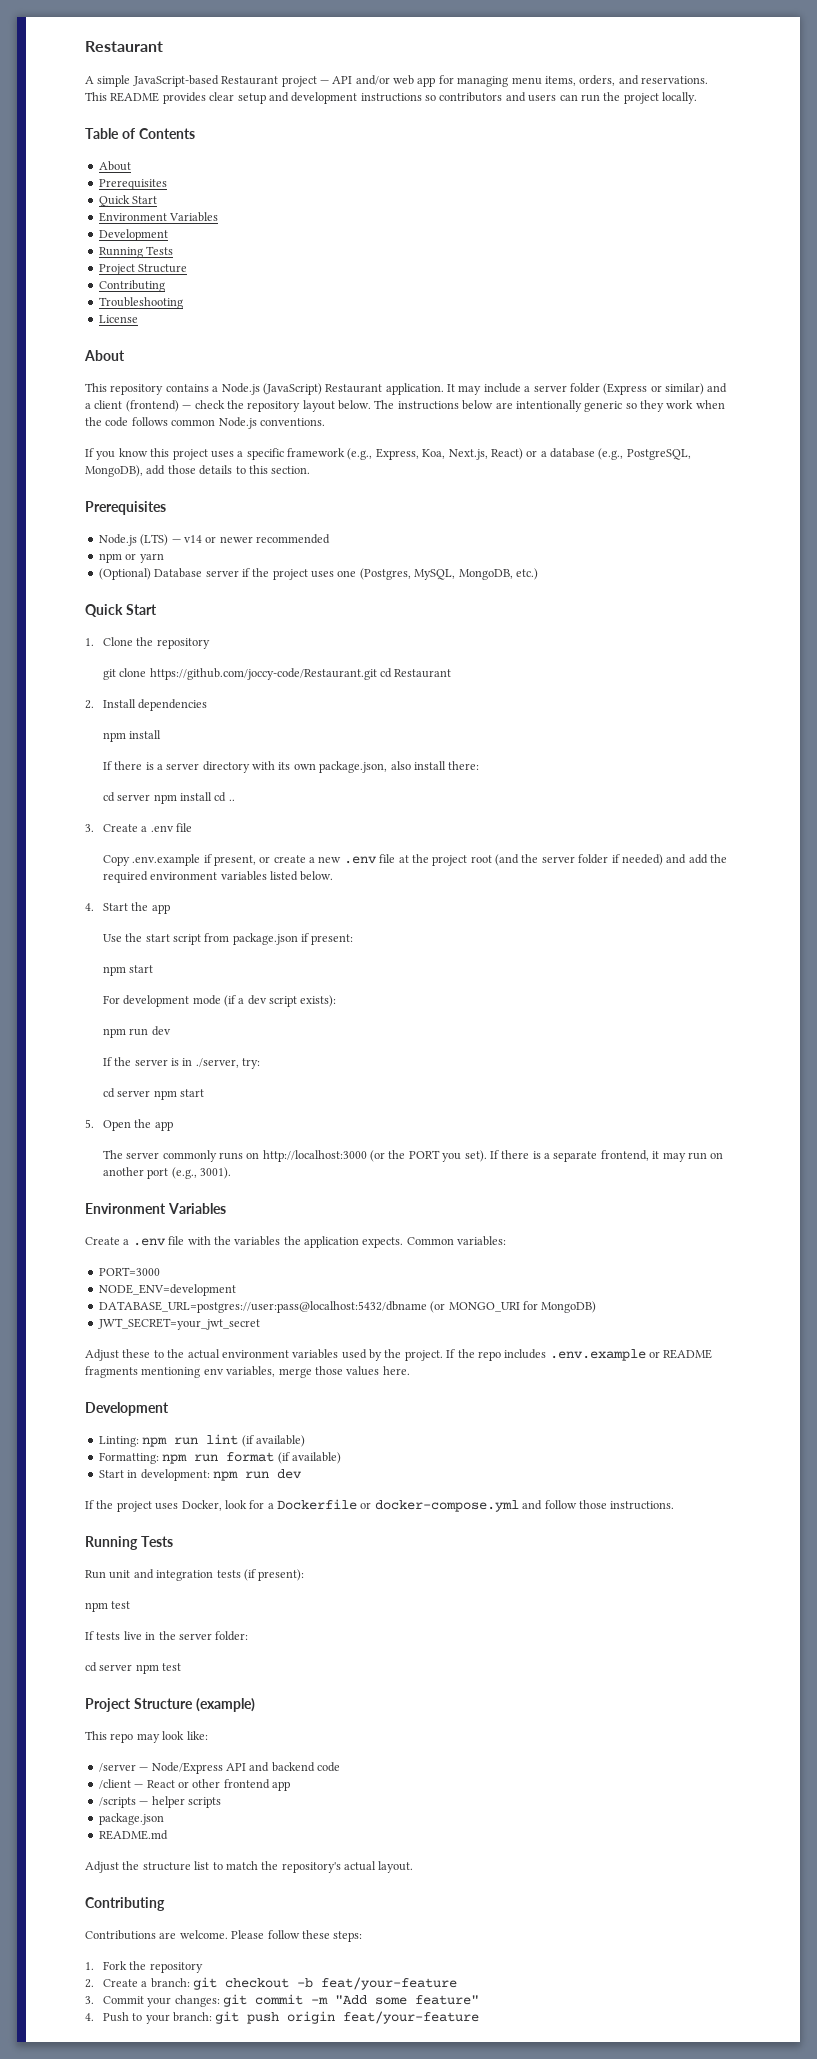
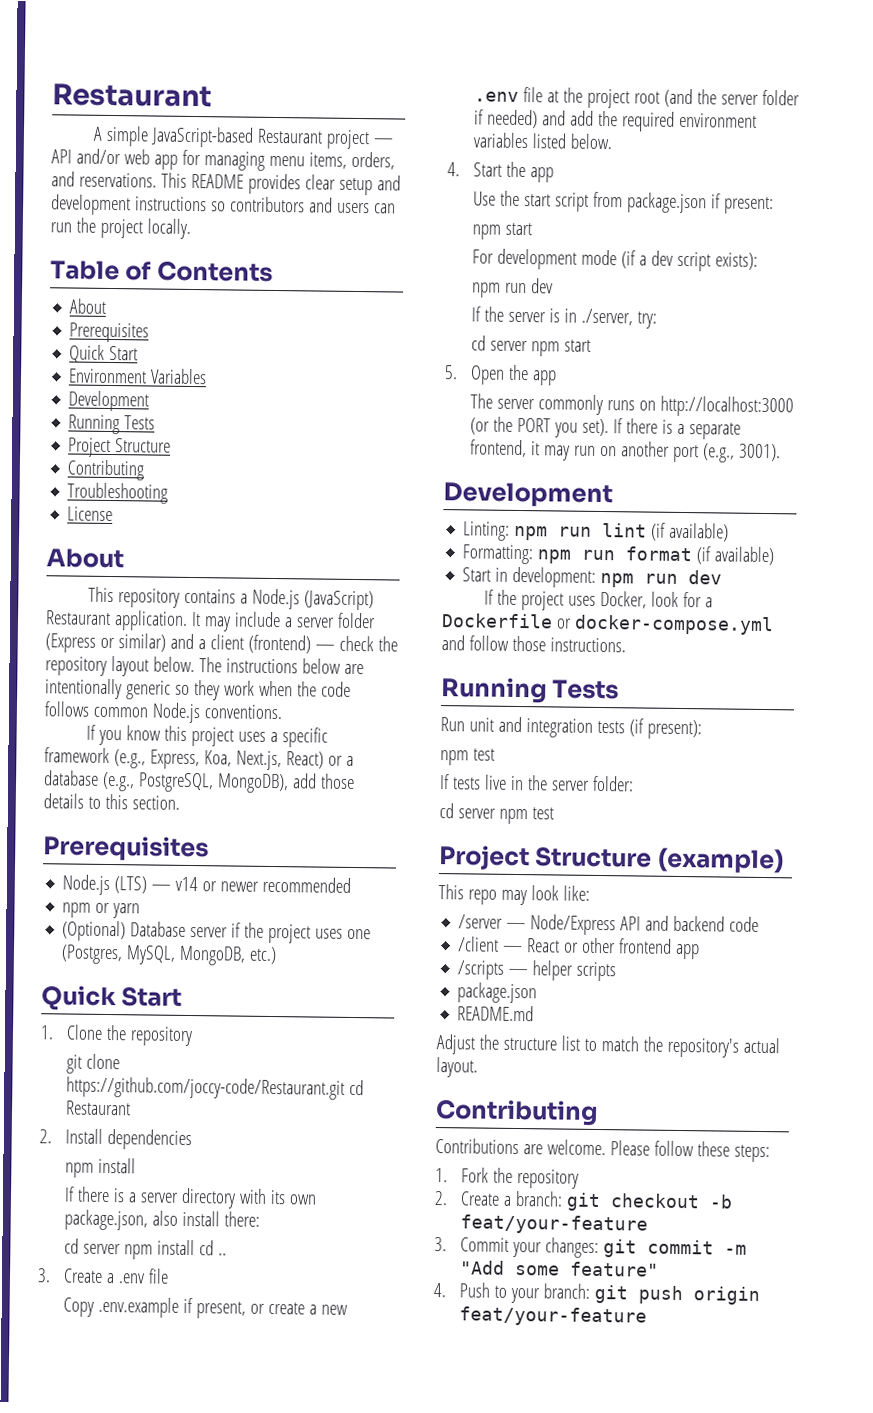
[85,1203,226,1214] [85,1236,507,1248] [98,1267,160,1276] [98,1284,236,1296] [98,1301,597,1313] [97,1318,260,1330] [85,1349,713,1361] [85,1366,410,1378] // Environment Variables // Create a .env file with the variables the application expects. Common variables: // PORT=3000 // NODE_ENV=development // DATABASE_URL=postgres://user:pass@localhost:5432/dbname (or MONGO_URI for MongoDB) // JWT_SECRET=your_jwt_secret // Adjust these to the actual environment variables used by the project. If the repo includes .env.example or README fragments mentioning env variables, merge those values here. -> (781, 452) none

